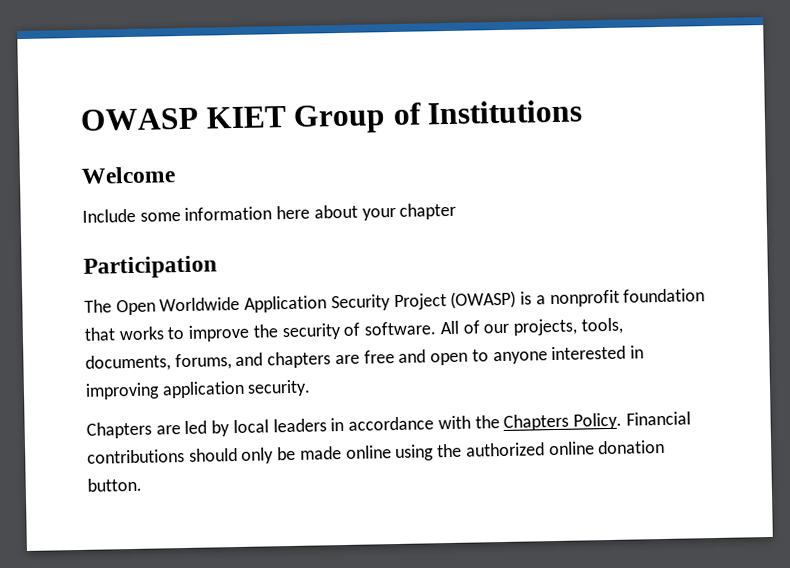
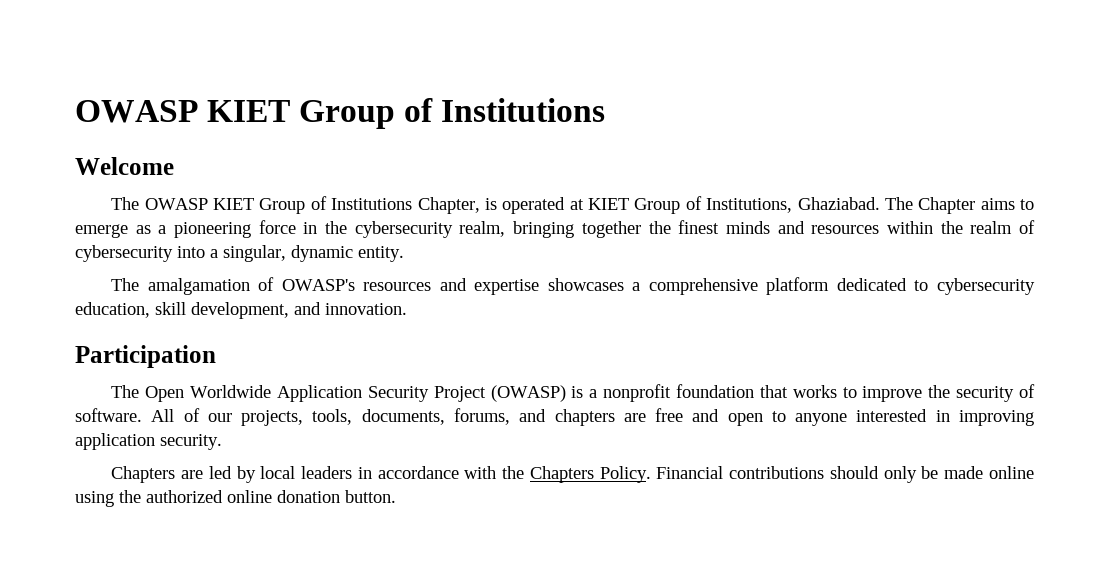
[82,202,457,223] Include some information here about your chapter -> [111,196,1034,214] [75,220,1036,238] [75,245,404,262] [111,277,1035,295] [75,302,407,319] The OWASP KIET Group of Institutions Chapter, is operated at KIET Group of Institutions, Ghaziabad. The Chapter aims to emerge as a pioneering force in the cybersecurity realm, bringing together the finest minds and resources within the realm of cybersecurity into a singular, dynamic entity. // The amalgamation of OWASP's resources and expertise showcases a comprehensive platform dedicated to cybersecurity education, skill development, and innovation.

